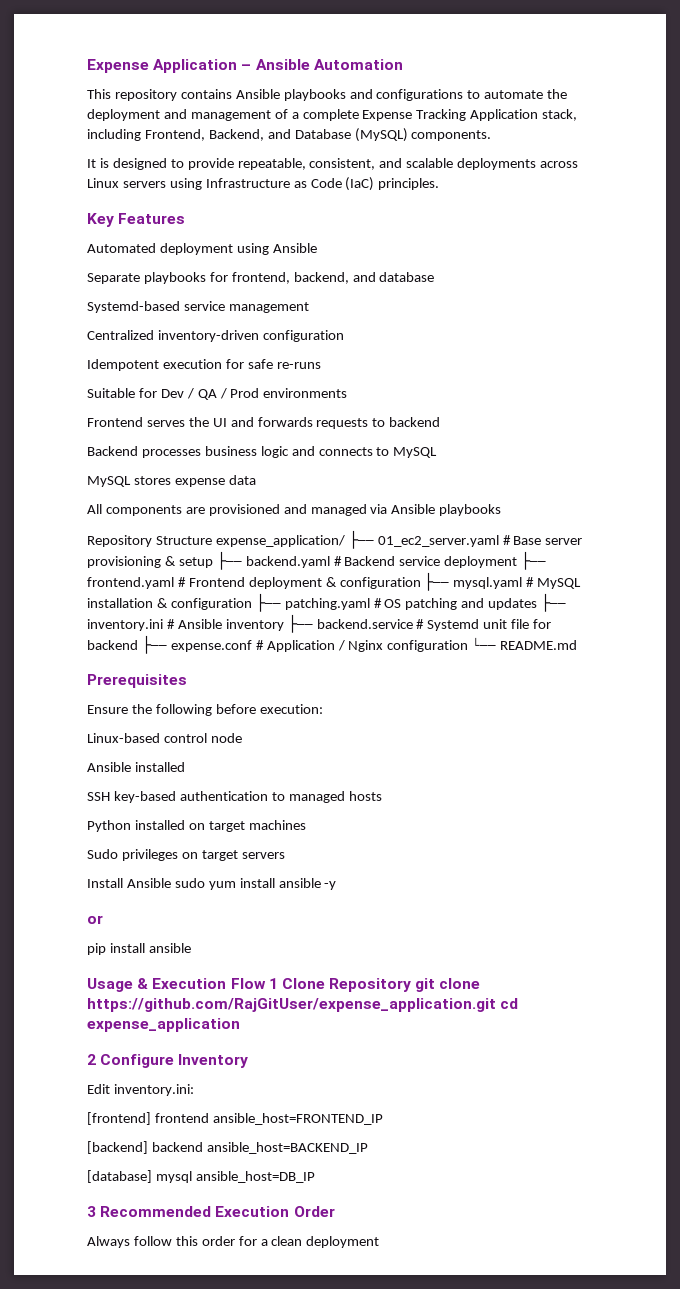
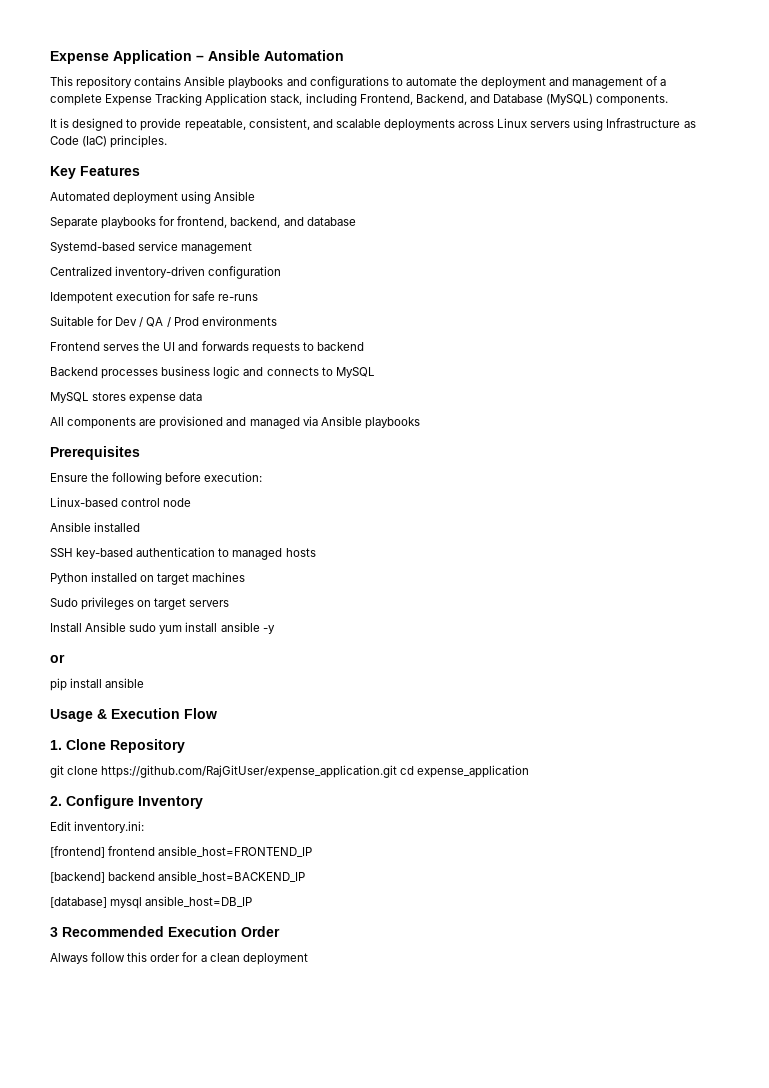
[87,530,583,549] [87,551,547,570] [87,572,582,591] [87,593,567,612] [87,614,552,633] [87,635,578,654] // Repository Structure expense_application/ ├── 01_ec2_server.yaml # Base server provisioning & setup ├── backend.yaml # Backend service deployment ├── frontend.yaml # Frontend deployment & configuration ├── mysql.yaml # MySQL installation & configuration ├── patching.yaml # OS patching and updates ├── inventory.ini # Ansible inventory ├── backend.service # Systemd unit file for backend ├── expense.conf # Application / Nginx configuration └── README.md -> (420, 423) none
[268,978,278,989] 1 -> [50,740,62,750] // 1.
(412, 985) none -> (185, 746) //
[87,1054,96,1065] 2 -> [50,796,62,806] 2.

